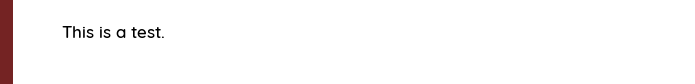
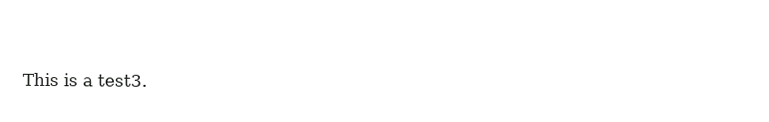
[131,27,165,38] test. -> [97,74,147,87] test3.

